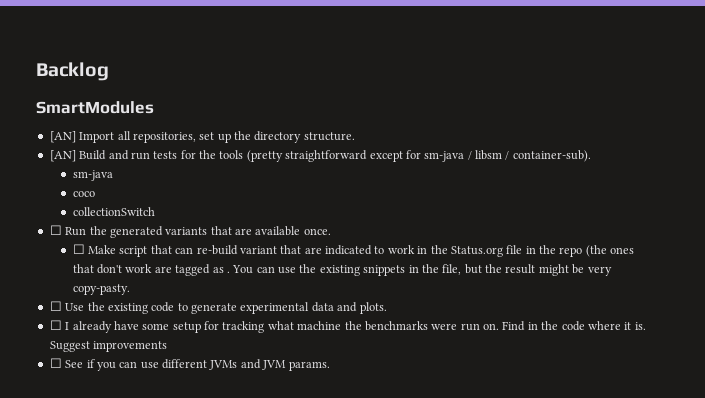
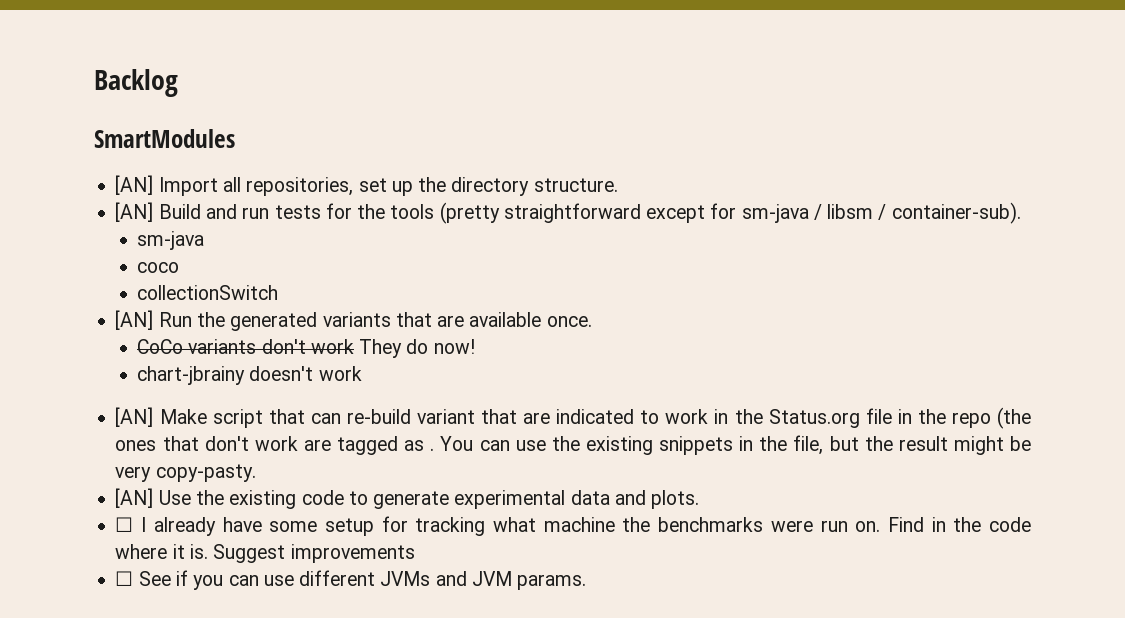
[49,225,62,235] ☐ -> [115,310,154,330] [AN]
[72,244,85,254] ☐ -> [137,339,475,358] [137,366,362,385] [115,407,154,427] CoCo variants don't work They do now! // chart-jbrainy doesn't work // [AN]
[49,301,62,311] ☐ -> [115,488,154,508] [AN]

